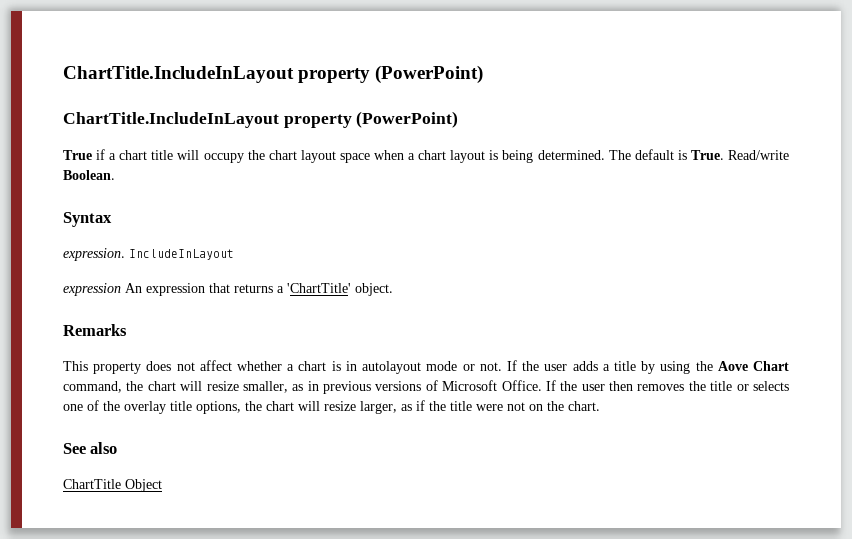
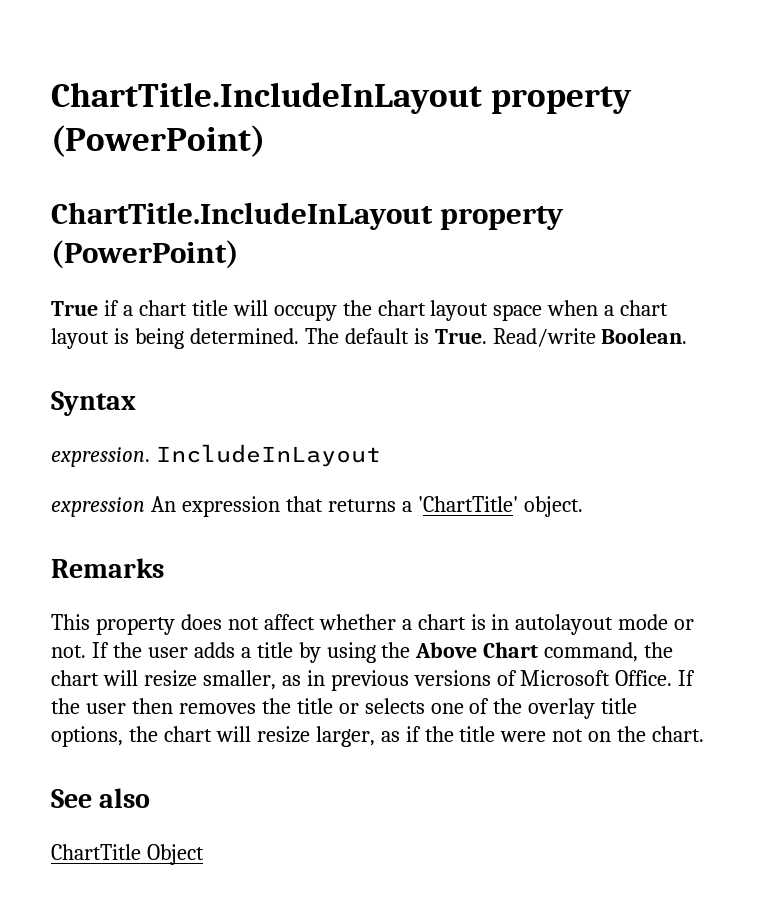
[717,361,748,371] Aove -> [415,642,478,658] Above

